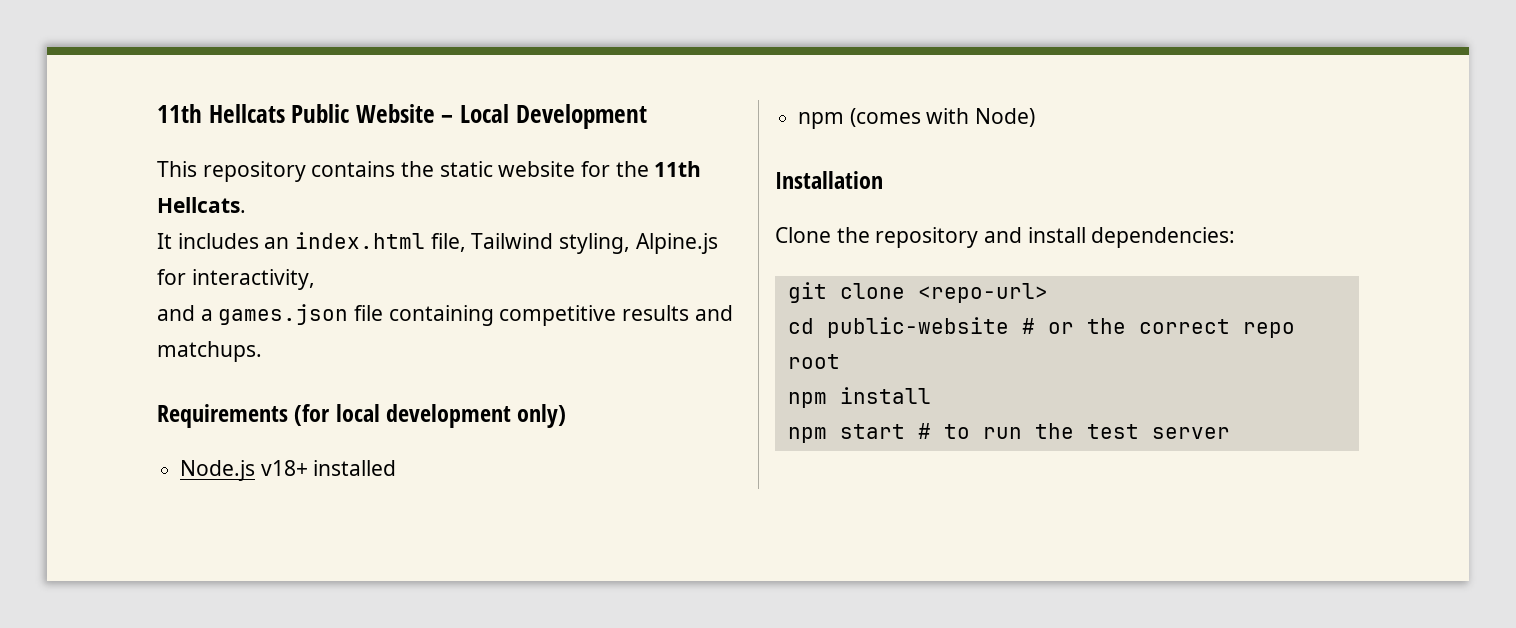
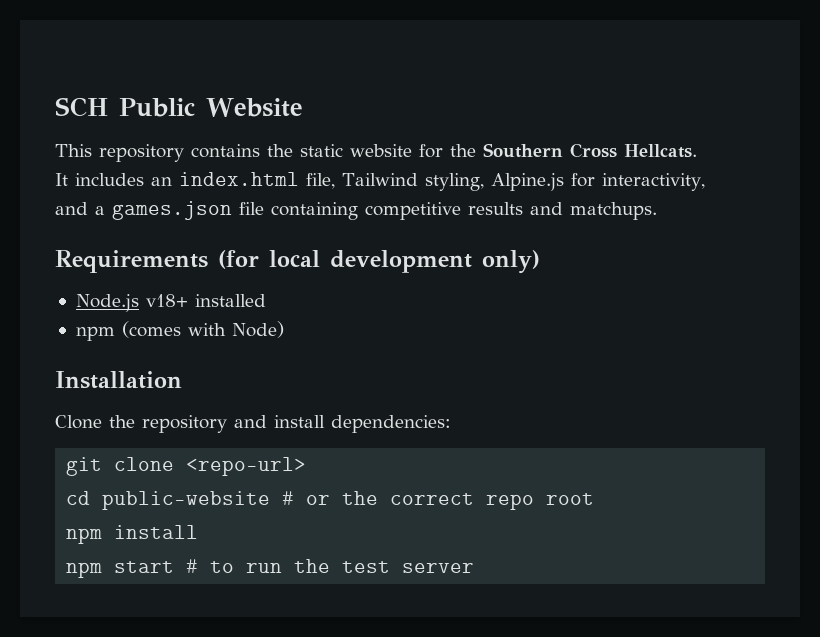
[157,104,285,123] 11th Hellcats -> [55,97,108,117] SCH
[441,104,647,129] – Local Development -> (303, 107) none
[654,161,702,177] 11th -> [483,143,617,158] Southern Cross

